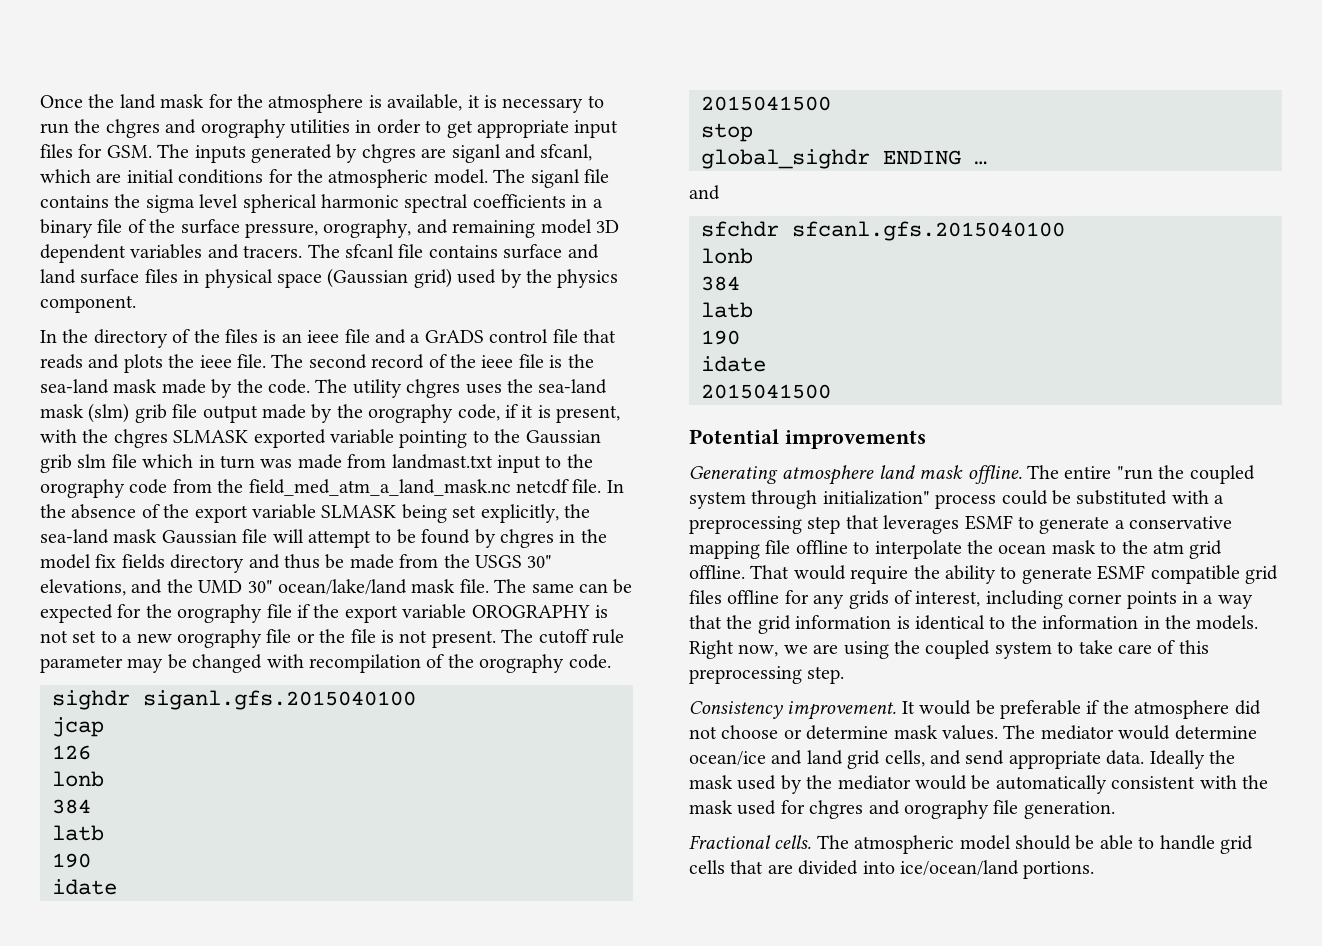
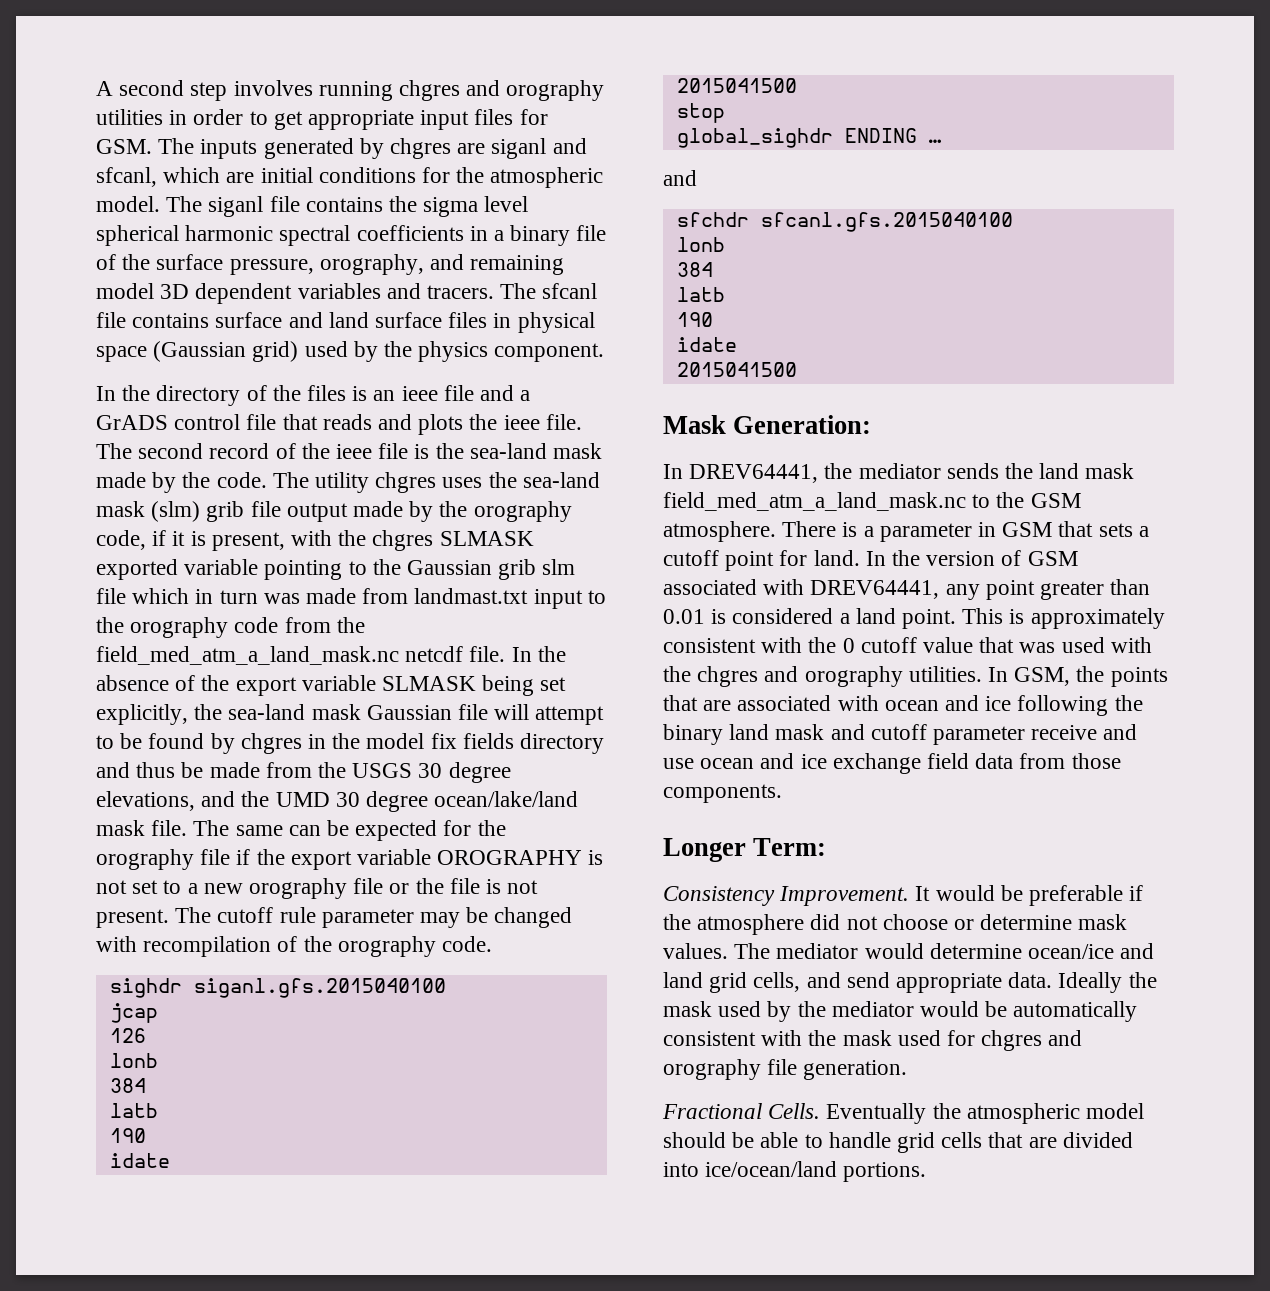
[40,94,604,113] [40,119,101,134] Once the land mask for the atmosphere is available, it is necessary to run the -> [96,80,393,101] A second step involves running
[527,555,553,568] 30" -> [418,762,511,783] 30 degree
[247,580,273,593] 30" -> [335,791,429,812] 30 degree
[689,429,926,449] [689,465,1255,485] [689,490,1225,509] [689,515,1233,534] [689,540,1223,559] [689,565,1278,584] [689,590,1253,609] [689,615,1259,634] [689,640,1209,659] [689,666,845,684] Potential improvements // Generating atmosphere land mask offline. The entire "run the coupled system through initialization" process could be substituted with a preprocessing step that leverages ESMF to generate a conservative mapping file offline to interpolate the ocean mask to the atm grid offline. That would require the ability to generate ESMF compatible grid files offline for any grids of interest, including corner points in a way that the grid information is identical to the information in the models. Right now, we are using the coupled system to take care of this preprocessing step. -> [663,415,872,434] [663,463,1135,483] [663,492,1081,511] [663,521,1149,542] [663,550,1078,571] [663,579,1151,600] [663,608,1165,629] [663,637,1152,653] [663,666,1168,687] [663,695,1143,716] [663,724,1138,745] [663,753,1121,774] [663,784,782,803] [663,838,827,862] Mask Generation: // In DREV64441, the mediator sends the land mask field_med_atm_a_land_mask.nc to the GSM atmosphere. There is a parameter in GSM that sets a cutoff point for land. In the version of GSM associated with DREV64441, any point greater than 0.01 is considered a land point. This is approximately consistent with the 0 cutoff value that was used with the chgres and orography utilities. In GSM, the points that are associated with ocean and ice following the binary land mask and cutoff parameter receive and use ocean and ice exchange field data from those components. // Longer Term:
[787,701,897,720] improvement. -> [779,886,910,906] Improvement.
[774,835,849,849] cells. The -> [768,1103,961,1124] Cells. Eventually the

